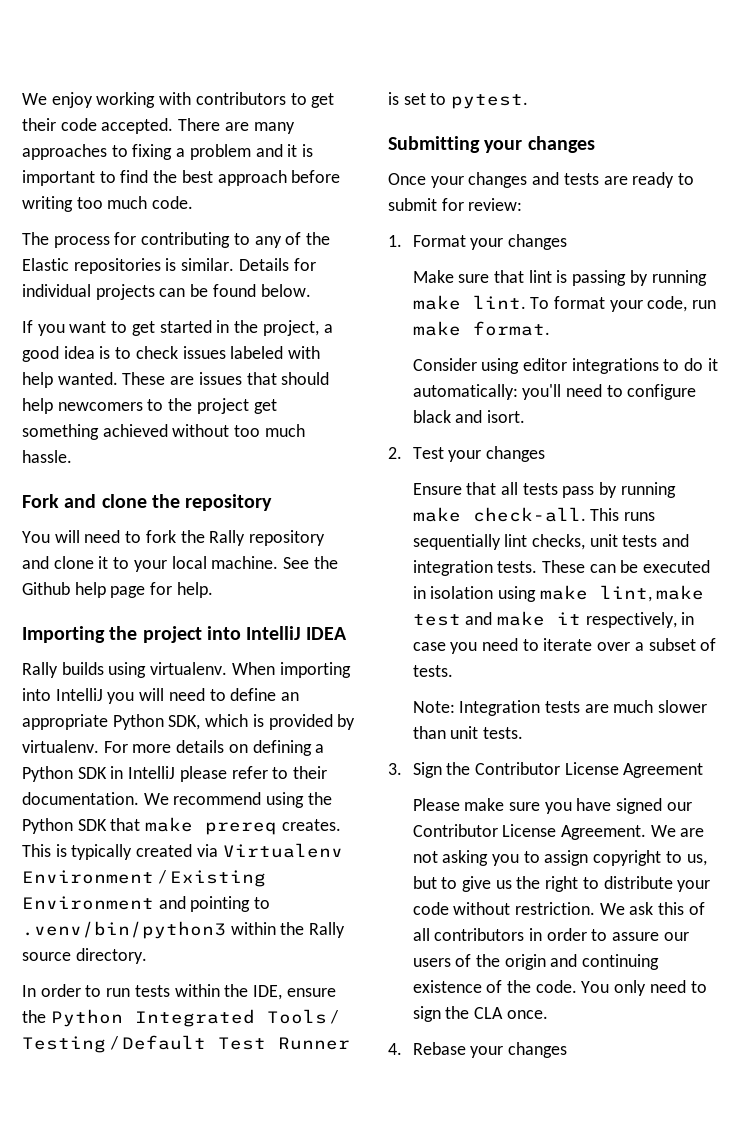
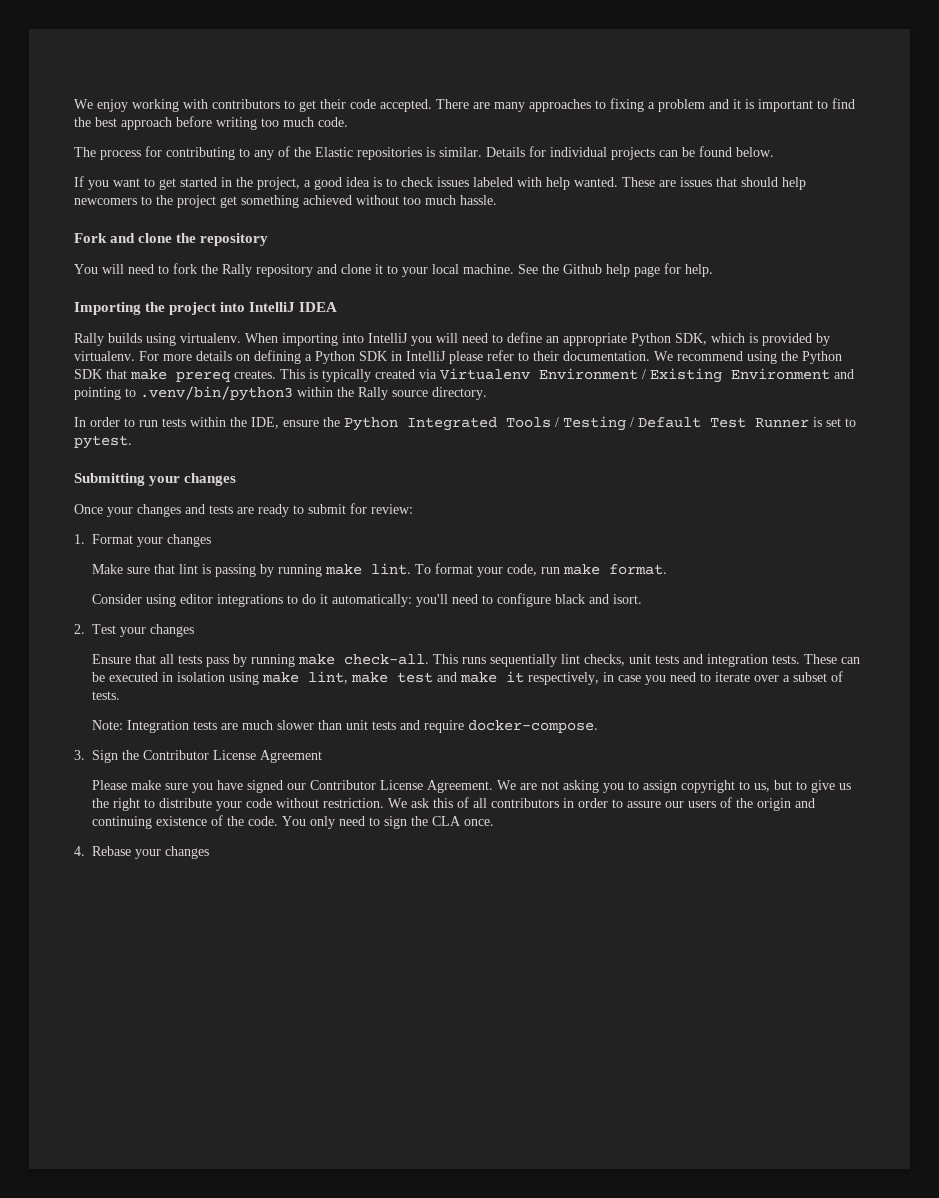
[483,727,524,739] tests. -> [371,720,598,733] tests and require docker-compose.

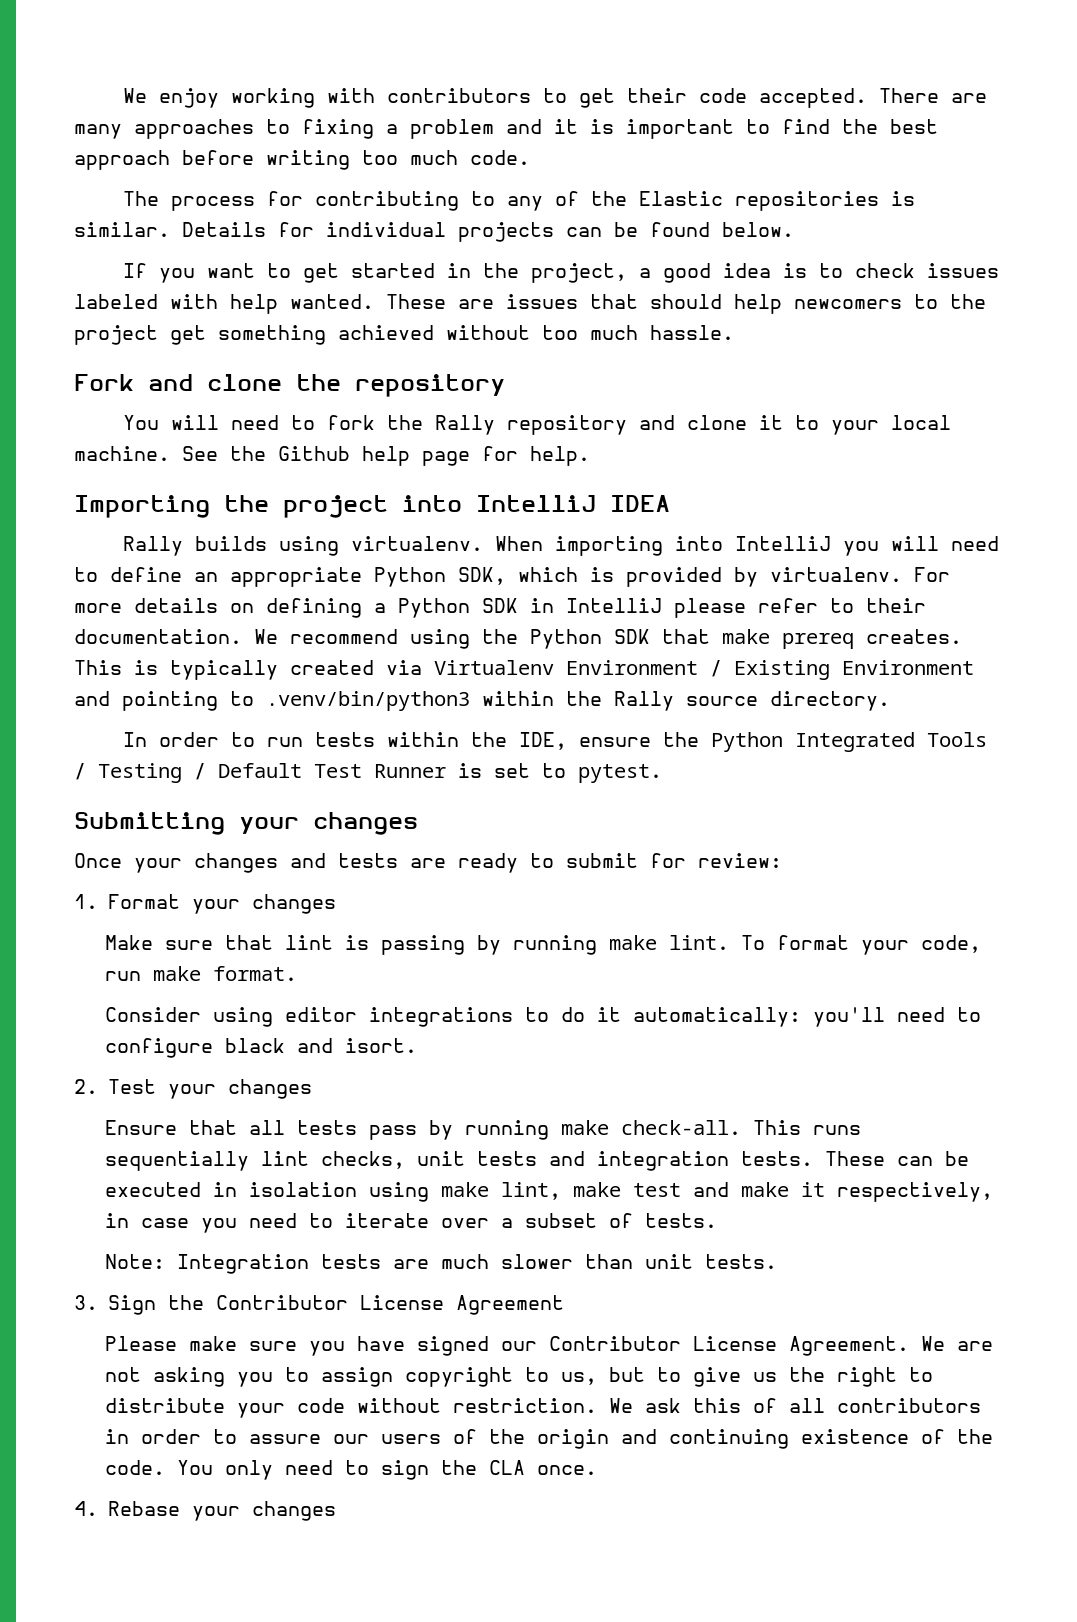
[371,720,598,733] tests and require docker-compose. -> [704,1254,777,1269] tests.

